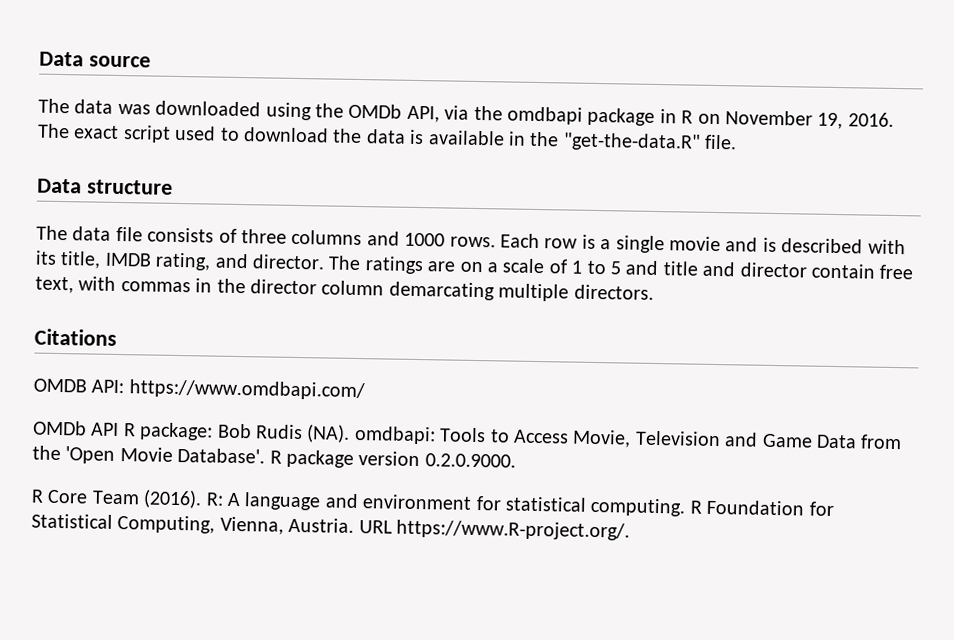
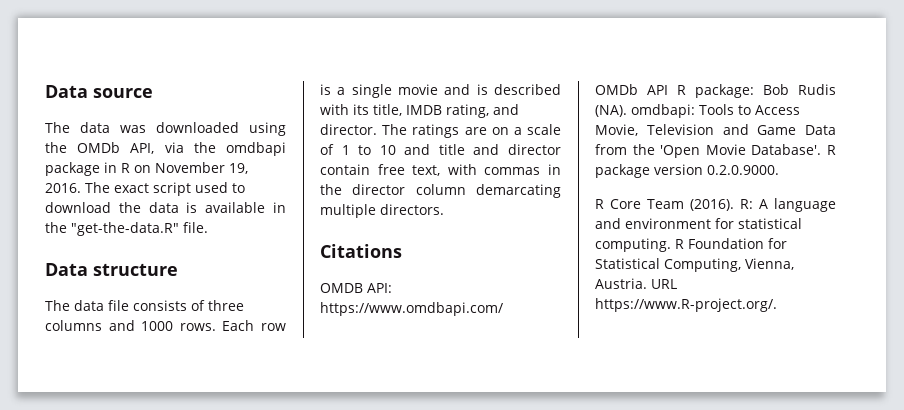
[609,261,622,275] 5 -> [379,145,396,155] 10

